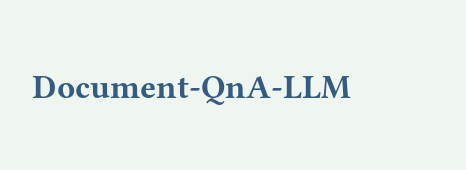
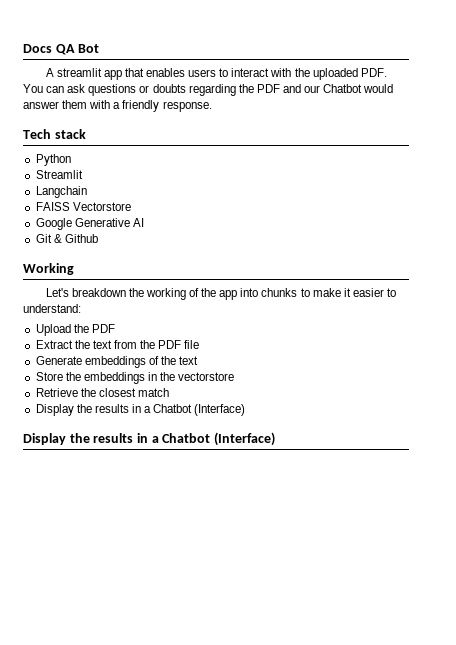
[32,75,351,105] Document-QnA-LLM -> [23,44,99,55] [45,68,387,80] [23,84,394,96] [23,100,212,112] [23,129,86,139] [35,154,71,166] [35,170,83,179] [35,186,87,198] [35,202,131,211] [35,218,144,230] [35,234,98,243] [23,263,74,275] [45,288,396,300] [23,304,81,313] [35,324,115,336] [35,340,200,349] [35,356,199,368] [35,372,235,384] [35,388,169,397] [35,404,246,416] [23,432,275,446] Docs QA Bot // A streamlit app that enables users to interact with the uploaded PDF. You can ask questions or doubts regarding the PDF and our Chatbot would answer them with a friendly response. // Tech stack // Python // Streamlit // Langchain // FAISS Vectorstore // Google Generative AI // Git & Github // Working // Let's breakdown the working of the app into chunks to make it easier to understand: // Upload the PDF // Extract the text from the PDF file // Generate embeddings of the text // Store the embeddings in the vectorstore // Retrieve the closest match // Display the results in a Chatbot (Interface) // Display the results in a Chatbot (Interface)

